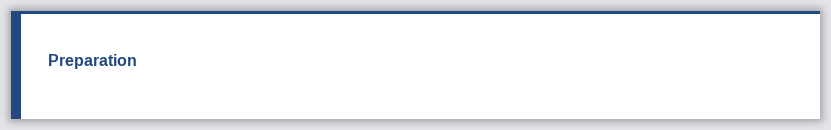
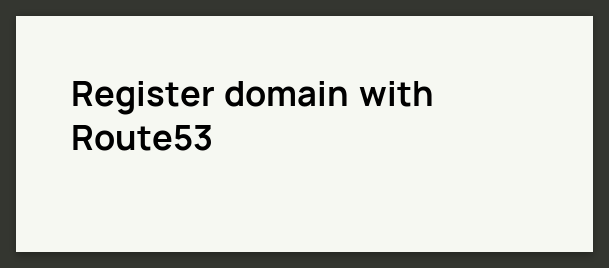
[48,54,137,69] Preparation -> [71,81,434,115] [71,125,213,151] Register domain with Route53

